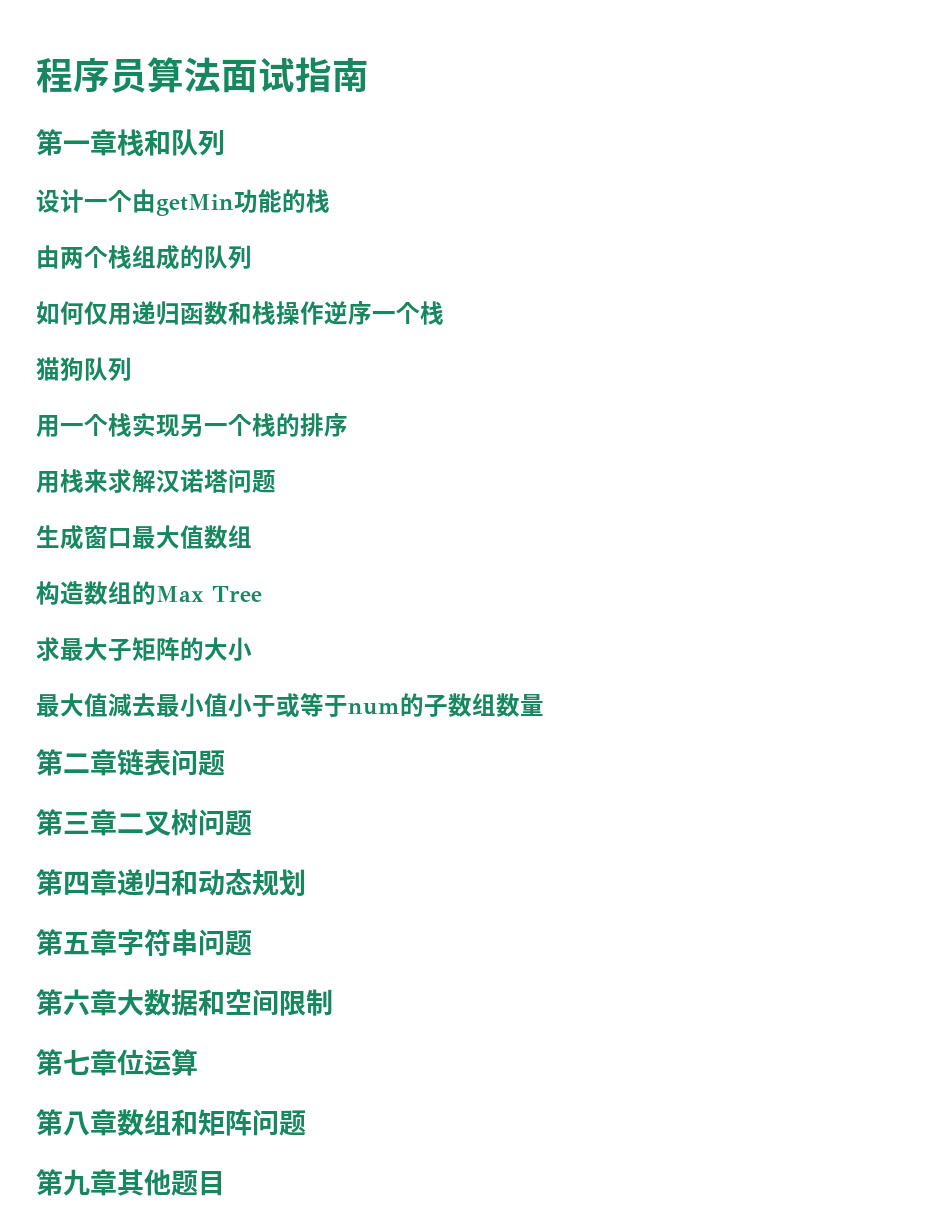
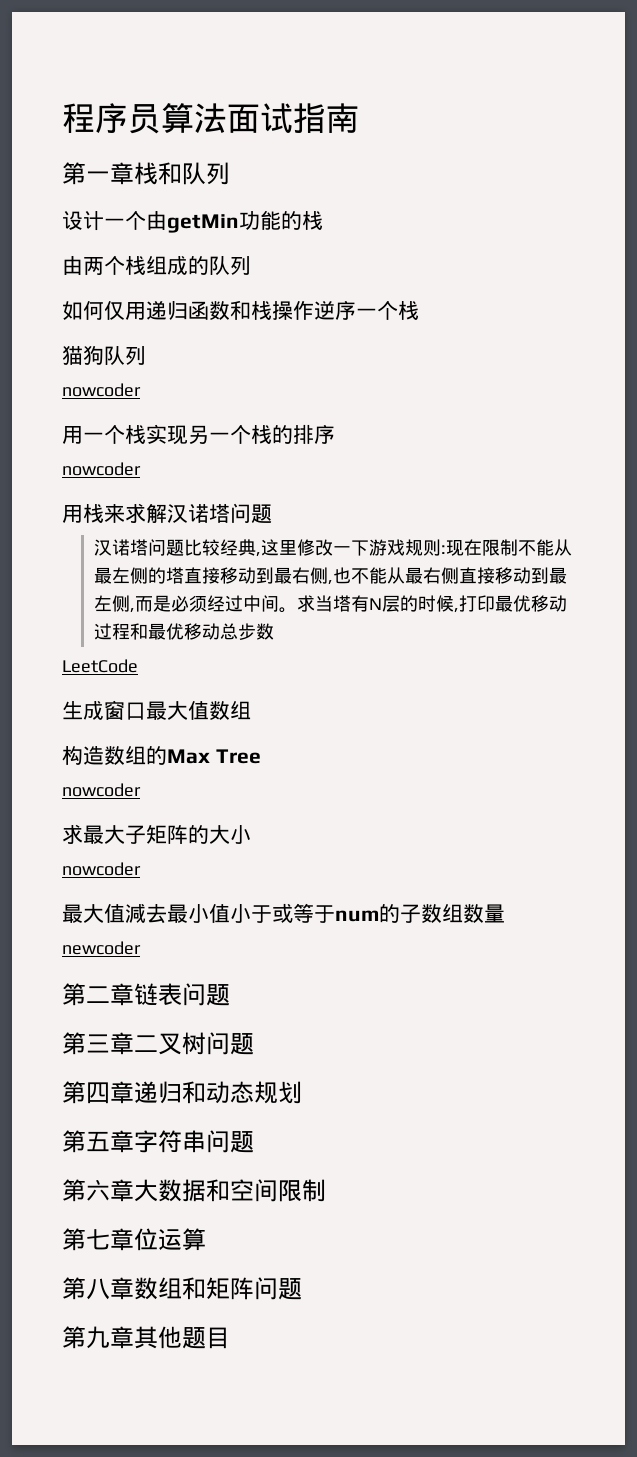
(132, 369) none -> [62,383,141,397] // nowcoder
(348, 425) none -> [62,462,141,476] // nowcoder
(276, 481) none -> [93,539,572,557] [93,567,567,585] [93,595,567,613] [93,623,274,640] [62,659,138,673] // 汉诺塔问题比较经典,这里修改一下游戏规则:现在限制不能从最左侧的塔直接移动到最右侧,也不能从最右侧直接移动到最左侧,而是必须经过中间。求当塔有N层的时候,打印最优移动过程和最优移动总步数 // LeetCode
(262, 594) none -> [62,783,141,797] // nowcoder
(252, 649) none -> [62,862,141,876] // nowcoder
(544, 705) none -> [62,941,141,955] // newcoder

